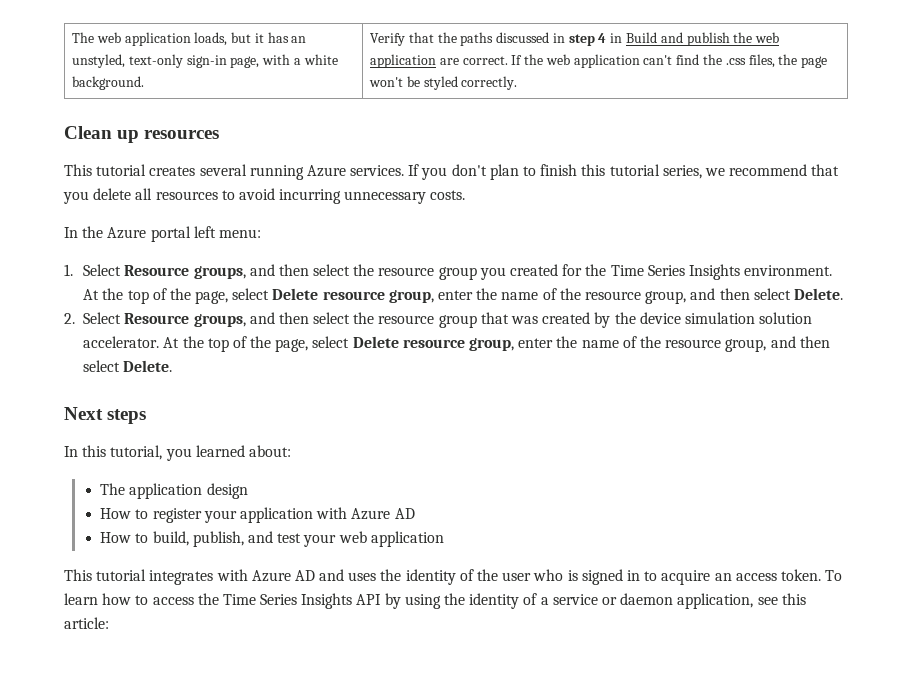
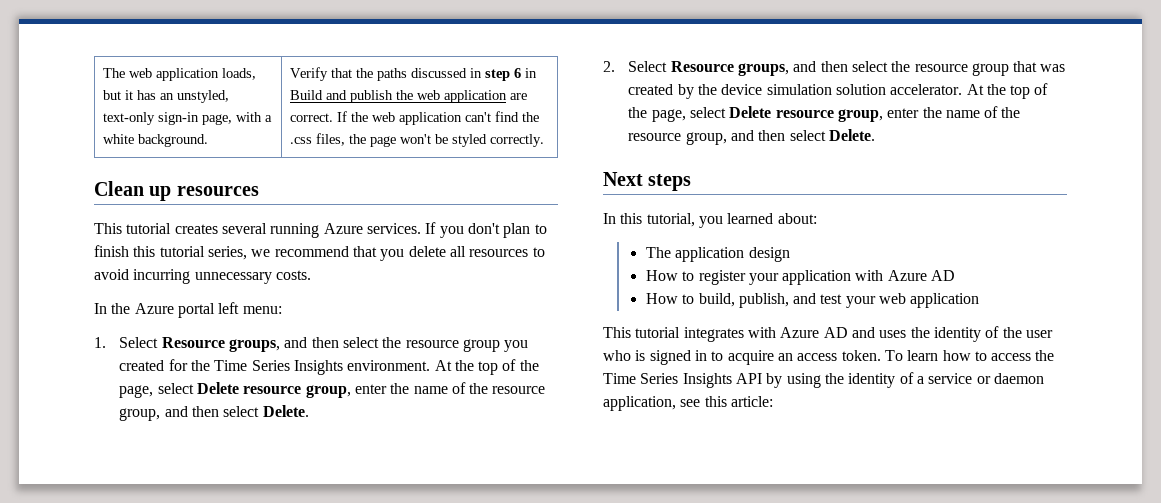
[598,33,607,43] 4 -> [513,68,521,78] 6

